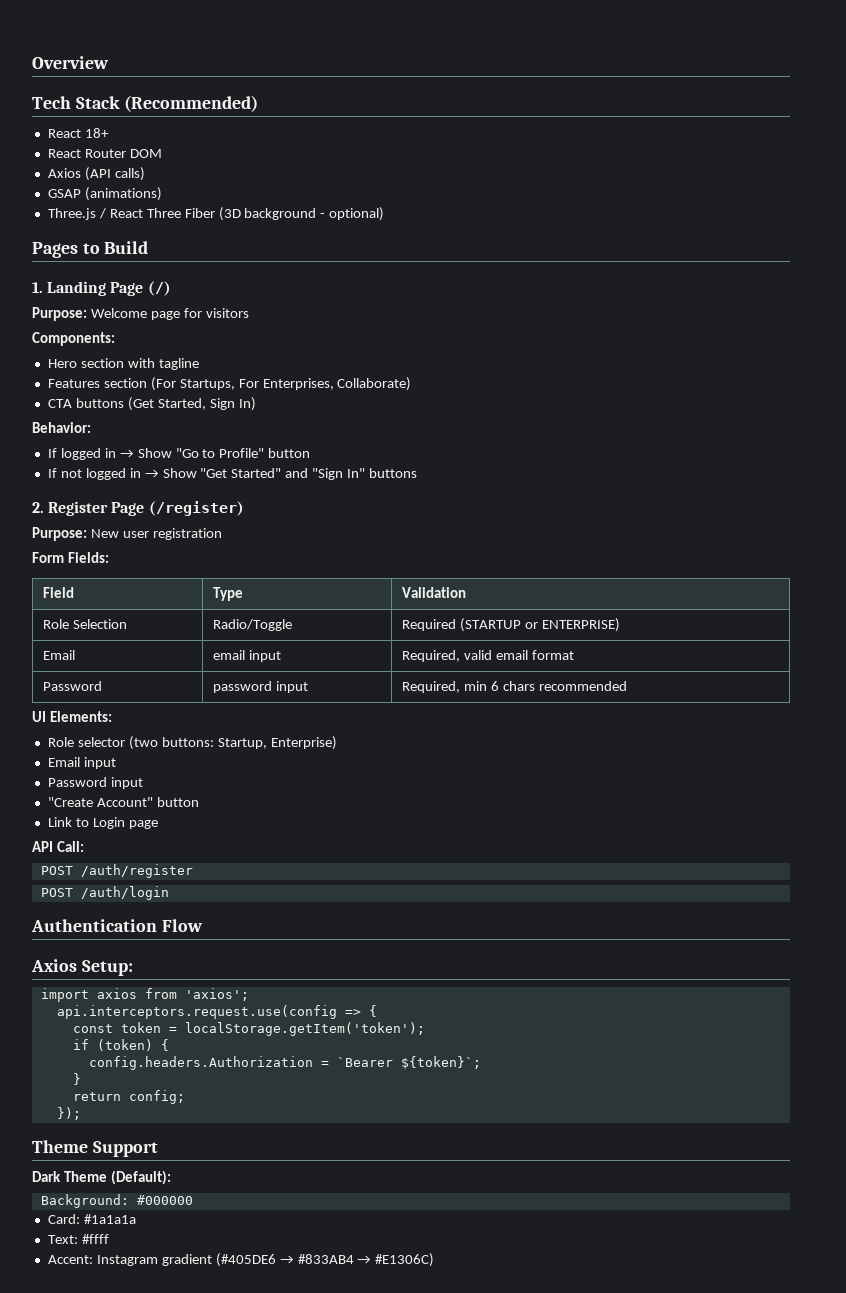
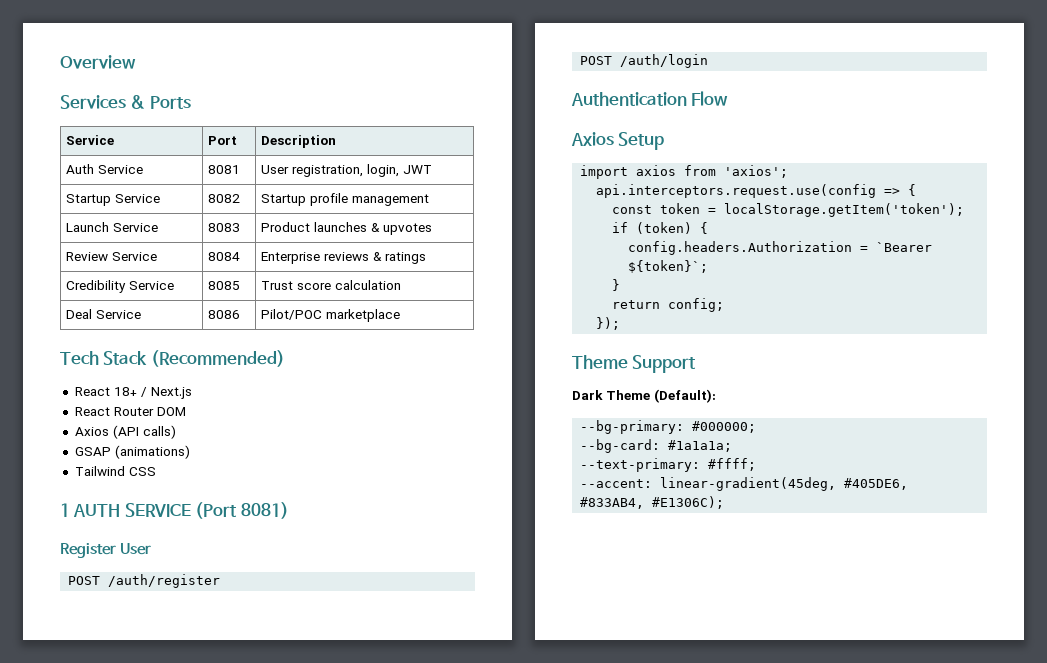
(109, 62) none -> [60,95,191,109] [65,135,114,145] [207,136,237,145] [260,135,336,148] [65,164,143,174] [207,165,240,174] [260,164,432,177] [65,194,160,206] [207,194,240,203] [260,193,429,206] [65,222,158,232] [207,223,240,232] [260,222,432,235] [65,252,157,261] [207,252,240,261] [260,252,426,264] [65,280,174,293] [207,281,240,290] [260,280,401,290] [65,309,141,319] [207,310,240,319] [260,309,400,322] // Services & Ports // Service | Port | Description // Auth Service | 8081 | User registration, login, JWT // Startup Service | 8082 | Startup profile management // Launch Service | 8083 | Product launches & upvotes // Review Service | 8084 | Enterprise reviews & ratings // Credibility Service | 8085 | Trust score calculation // Deal Service | 8086 | Pilot/POC marketplace
(109, 133) none -> [140,387,192,399] / Next.js
[47,207,385,221] [32,241,149,258] [32,281,171,296] [32,307,249,321] [32,332,115,346] [47,358,199,370] [47,377,412,391] [47,397,256,411] [32,422,91,433] [47,448,311,460] [47,468,418,480] [32,501,244,516] [32,527,222,541] [32,552,109,563] [43,587,75,598] [213,587,244,601] [402,587,467,598] [43,619,128,629] [213,619,293,631] [402,618,621,632] [43,650,76,660] [213,650,282,662] [402,650,575,662] [43,681,103,691] [213,681,309,693] [402,681,628,693] [32,711,112,722] [47,736,337,750] [47,757,116,769] [47,777,143,789] [47,797,199,807] [47,817,158,829] [32,841,84,852] Three.js / React Three Fiber (3D background - optional) // Pages to Build // 1. Landing Page (/) // Purpose: Welcome page for visitors // Components: // Hero section with tagline // Features section (For Startups, For Enterprises, Collaborate) // CTA buttons (Get Started, Sign In) // Behavior: // If logged in → Show "Go to Profile" button // If not logged in → Show "Get Started" and "Sign In" buttons // 2. Register Page (/register) // Purpose: New user registration // Form Fields: // Field | Type | Validation // Role Selection | Radio/Toggle | Required (STARTUP or ENTERPRISE) // Email | email input | Required, valid email format // Password | password input | Required, min 6 chars recommended // UI Elements: // Role selector (two buttons: Startup, Enterprise) // Email input // Password input // "Create Account" button // Link to Login page // API Call: -> [74,466,156,476] [60,502,289,519] [60,543,152,558] Tailwind CSS // 1 AUTH SERVICE (Port 8081) // Register User
[81,960,133,976] Setup: -> [618,132,665,150] Setup
[40,1194,193,1208] [47,1214,136,1224] [47,1234,109,1244] [47,1253,435,1267] Background: #000000 // Card: #1a1a1a // Text: #ffff // Accent: Instagram gradient (#405DE6 → #833AB4 → #E1306C) -> [580,420,757,434] [580,439,733,453] [580,458,757,472] [580,477,909,491] [580,496,725,509] --bg-primary: #000000; // --bg-card: #1a1a1a; // --text-primary: #ffff; // --accent: linear-gradient(45deg, #405DE6, #833AB4, #E1306C);

